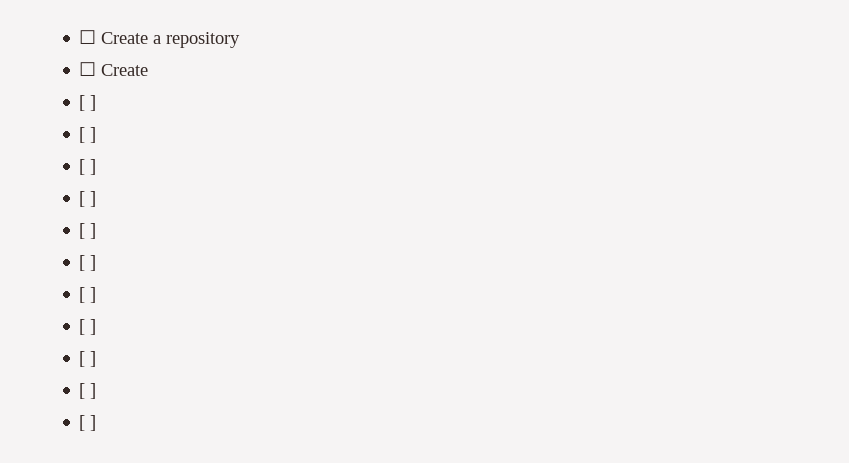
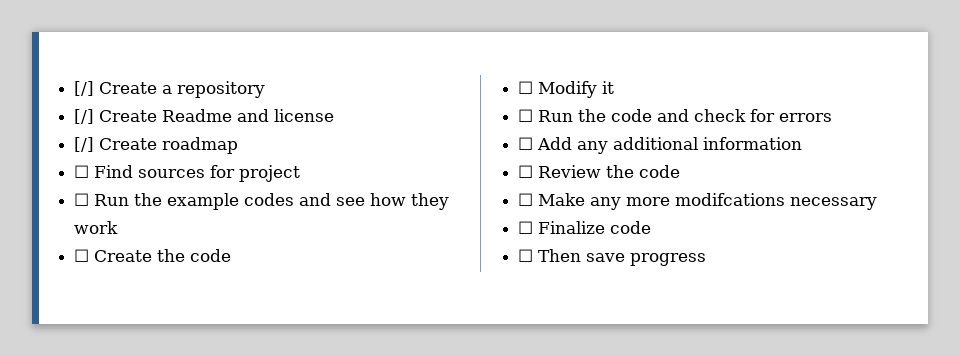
[79,30,97,44] ☐ -> [74,81,95,96] [/]
[79,62,149,76] [79,95,97,111] [79,127,97,143] [79,159,97,175] [79,191,97,207] [79,223,97,239] [79,255,97,271] [79,287,97,303] [79,319,97,335] [79,351,97,367] [79,383,97,399] [79,415,97,431] ☐ Create // [ ] // [ ] // [ ] // [ ] // [ ] // [ ] // [ ] // [ ] // [ ] // [ ] // [ ] -> [74,109,335,124] [74,137,239,154] [74,165,301,182] [74,193,450,210] [74,221,119,234] [74,249,232,262] [518,81,615,98] [518,109,833,122] [518,137,803,154] [518,165,681,178] [518,193,878,210] [518,221,652,234] [518,249,707,266] [/] Create Readme and license // [/] Create roadmap // ☐ Find sources for project // ☐ Run the example codes and see how they work // ☐ Create the code // ☐ Modify it // ☐ Run the code and check for errors // ☐ Add any additional information // ☐ Review the code // ☐ Make any more modifcations necessary // ☐ Finalize code // ☐ Then save progress

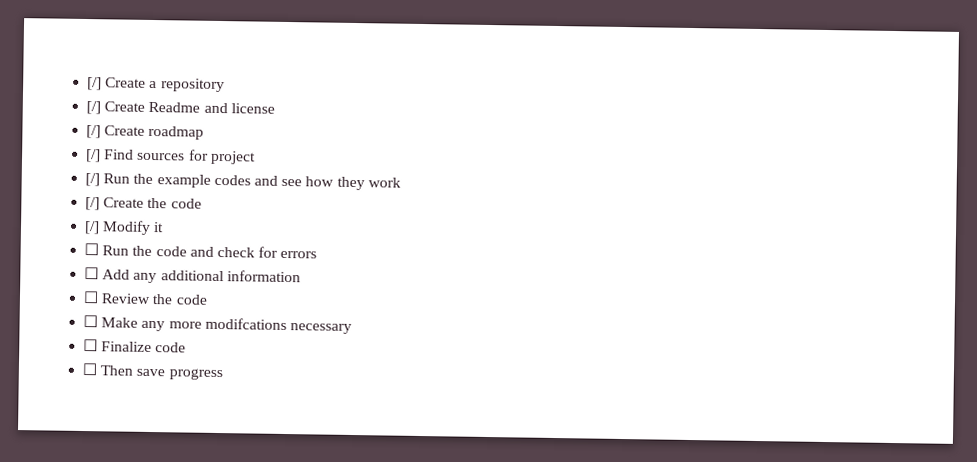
[74,165,90,178] ☐ -> [85,149,102,163] [/]
[74,193,90,206] ☐ -> [85,173,101,187] [/]
[74,249,90,262] ☐ -> [85,197,101,211] [/]
[518,81,534,94] ☐ -> [84,221,101,235] [/]

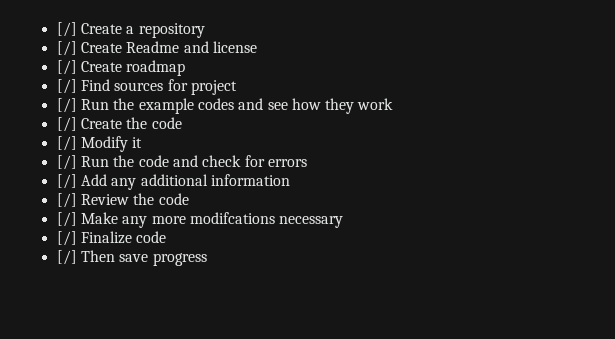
[84,243,100,256] ☐ -> [56,155,77,170] [/]
[84,267,100,280] ☐ -> [56,174,77,189] [/]
[83,291,100,304] ☐ -> [56,193,77,208] [/]
[83,315,99,328] ☐ -> [56,212,77,227] [/]
[83,339,99,352] ☐ -> [56,231,77,246] [/]
[82,362,98,376] ☐ -> [56,250,77,265] [/]

